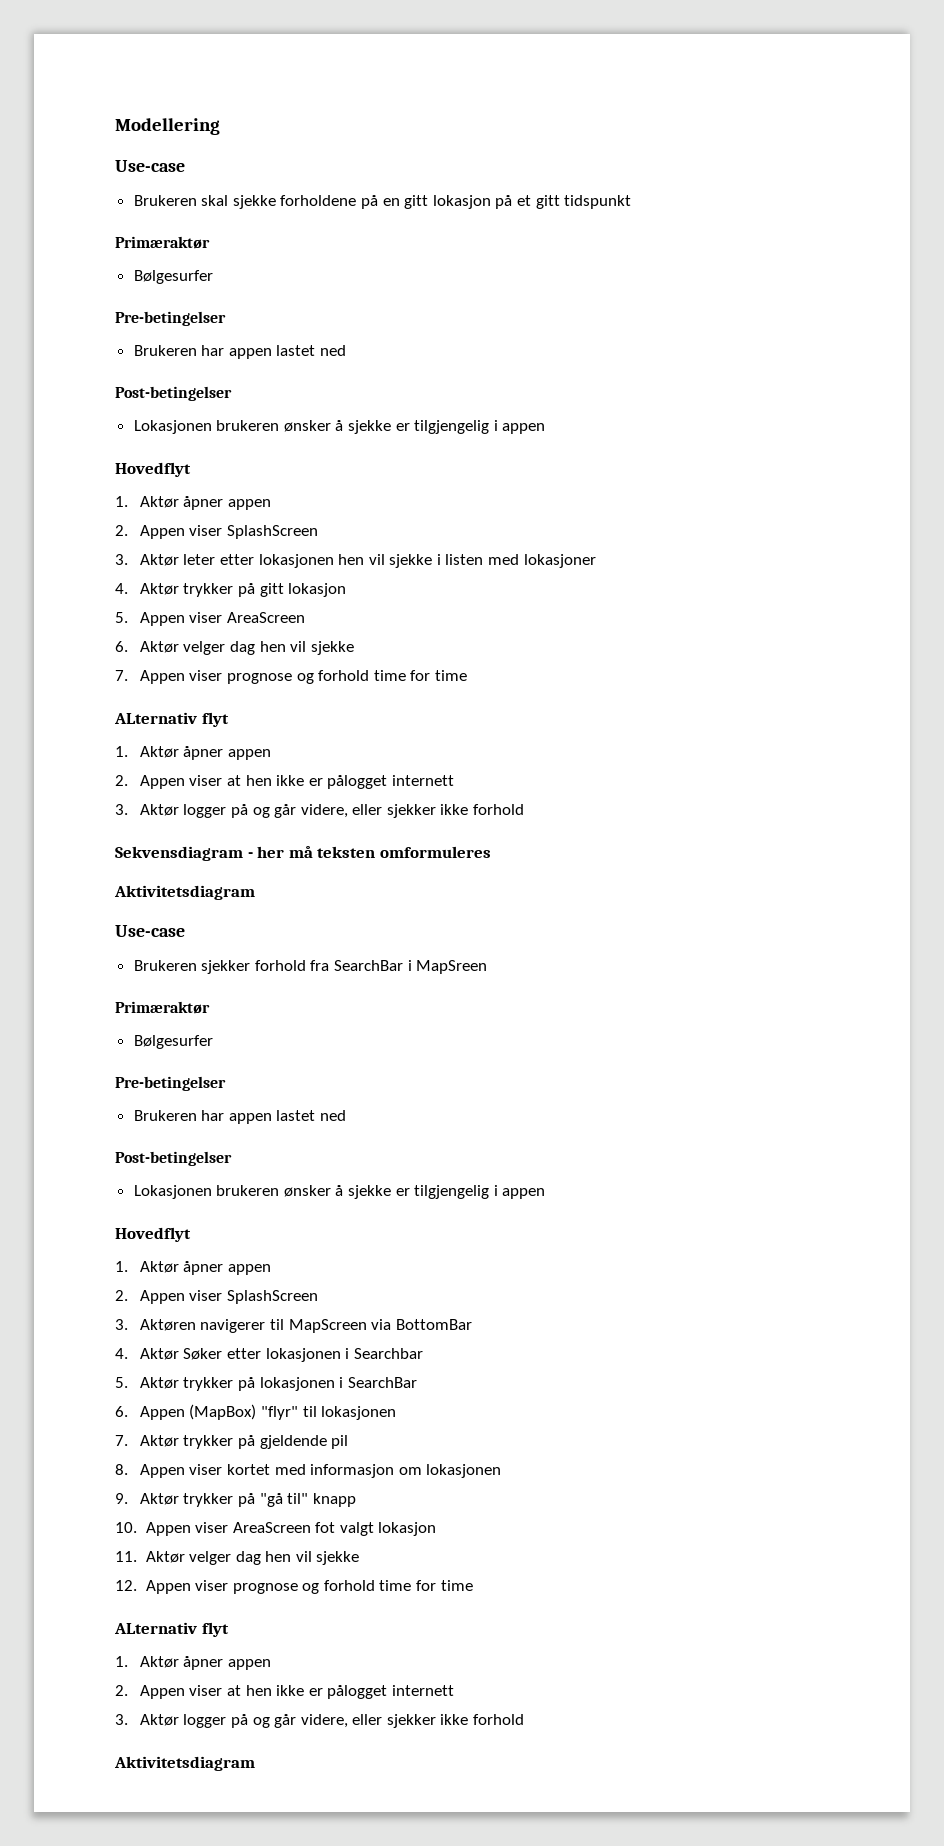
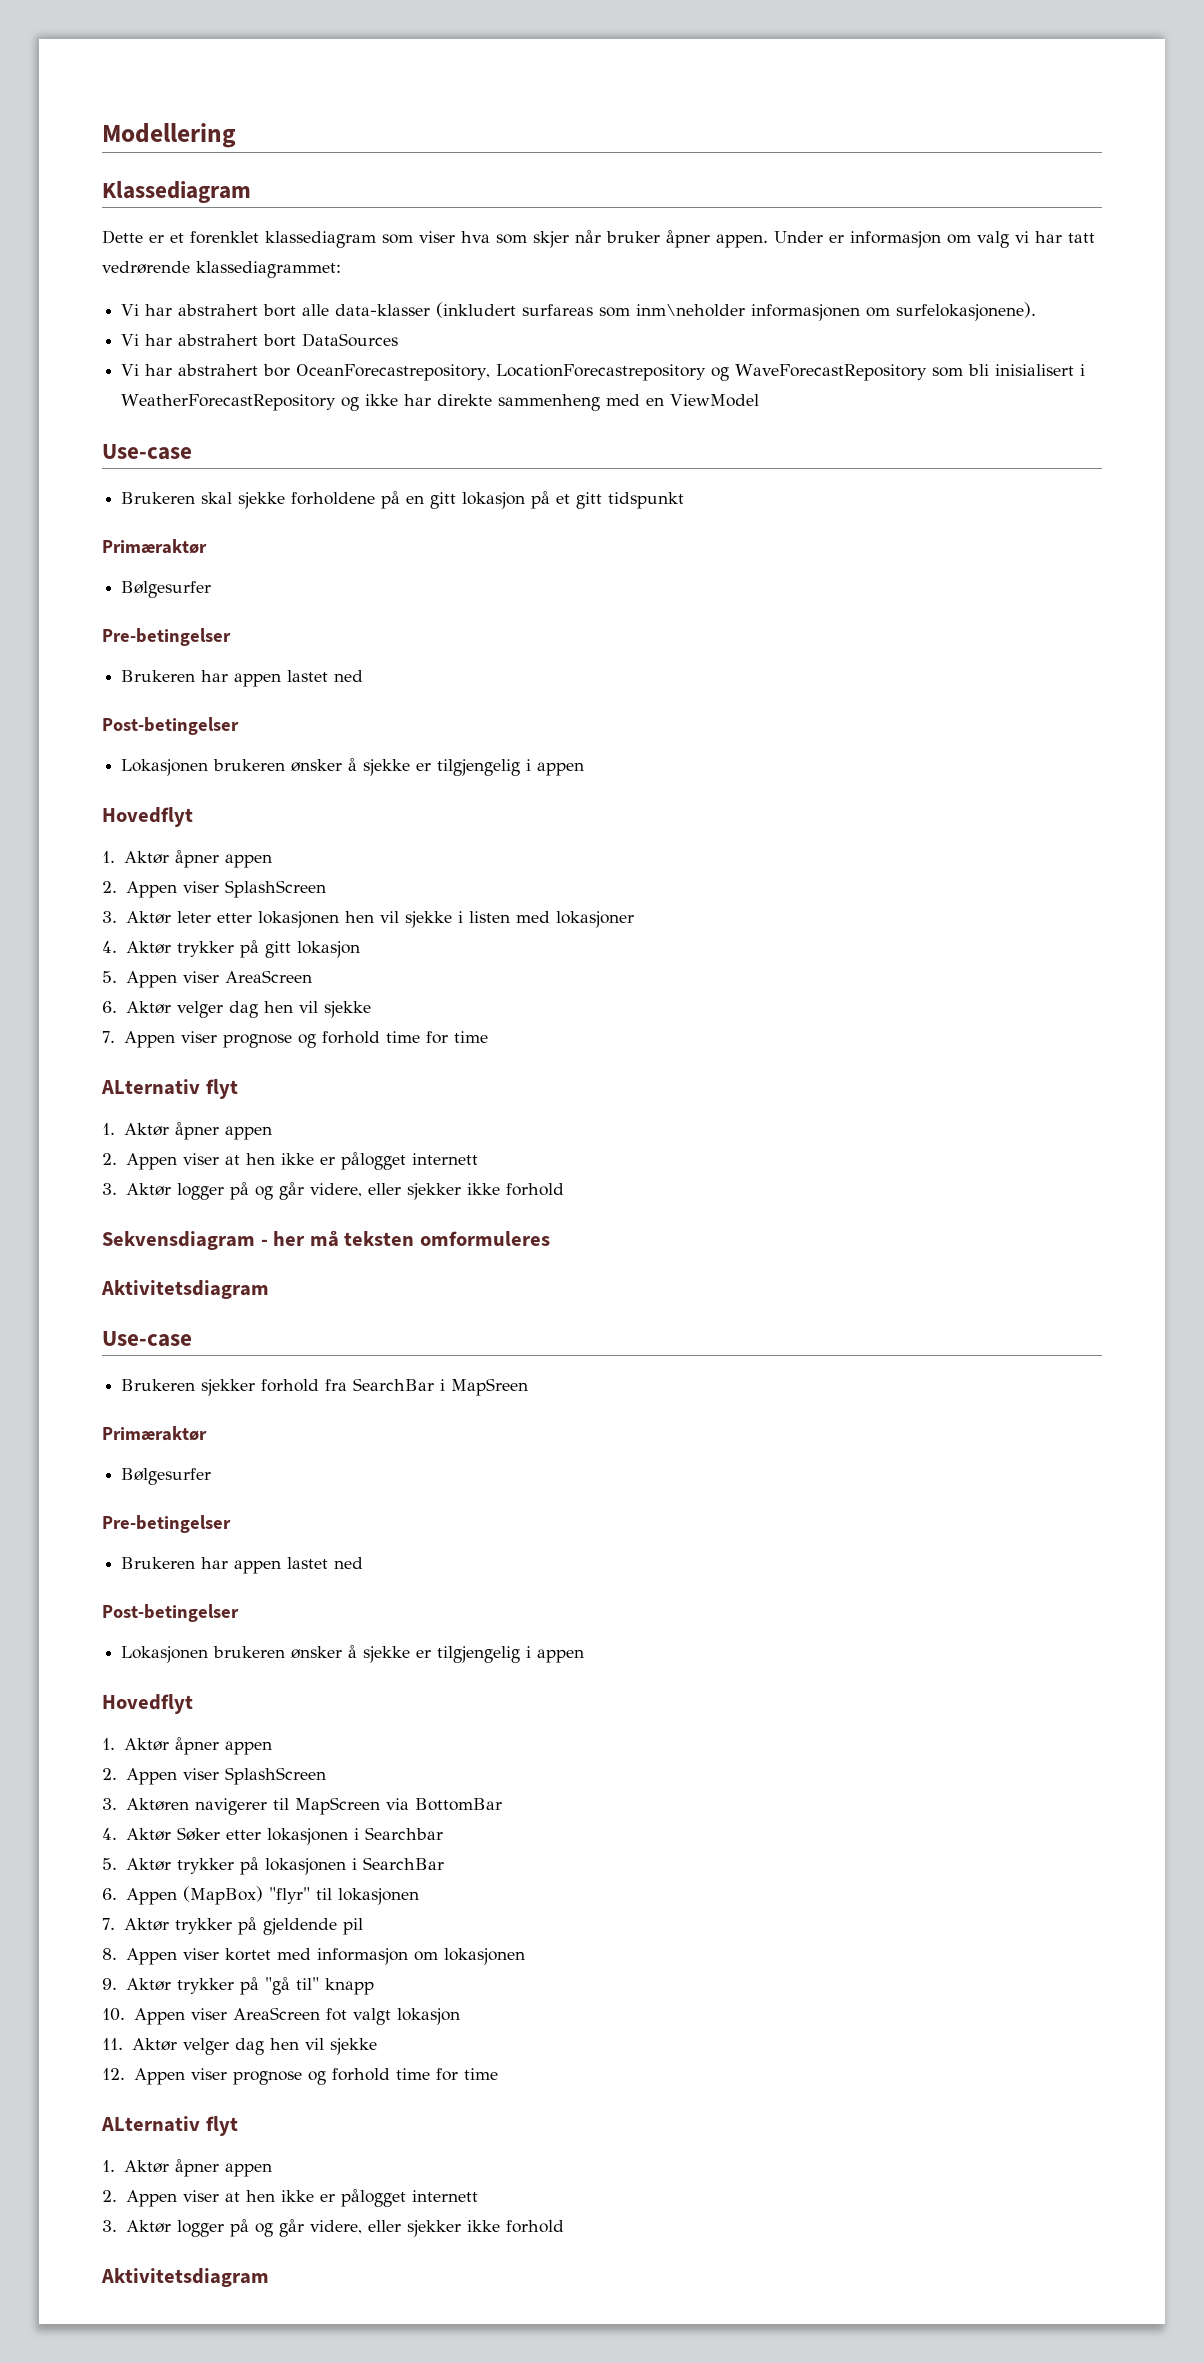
(220, 126) none -> [102,181,251,203] [102,230,1095,248] [102,261,341,278] [121,302,1037,321] [121,333,399,347] [121,364,1086,381] [121,394,760,411] // Klassediagram // Dette er et forenklet klassediagram som viser hva som skjer når bruker åpner appen. Under er informasjon om valg vi har tatt vedrørende klassediagrammet: // Vi har abstrahert bort alle data-klasser (inkludert surfareas som inm\neholder informasjonen om surfelokasjonene). // Vi har abstrahert bort DataSources // Vi har abstrahert bor OceanForecastrepository, LocationForecastrepository og WaveForecastRepository som bli inisialisert i WeatherForecastRepository og ikke har direkte sammenheng med en ViewModel

